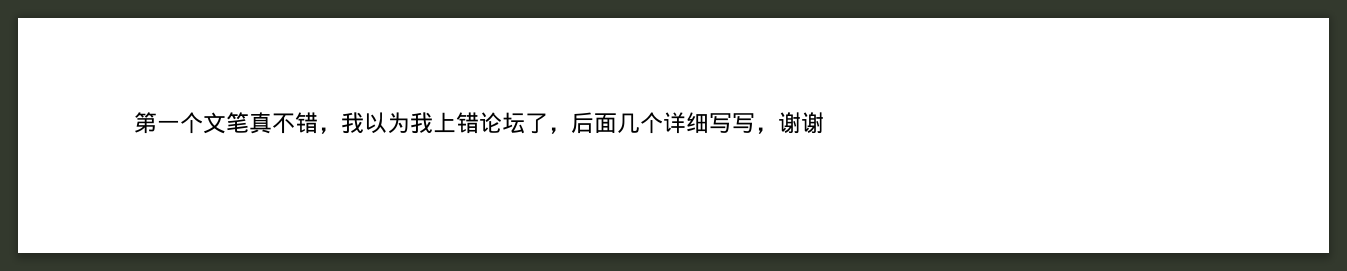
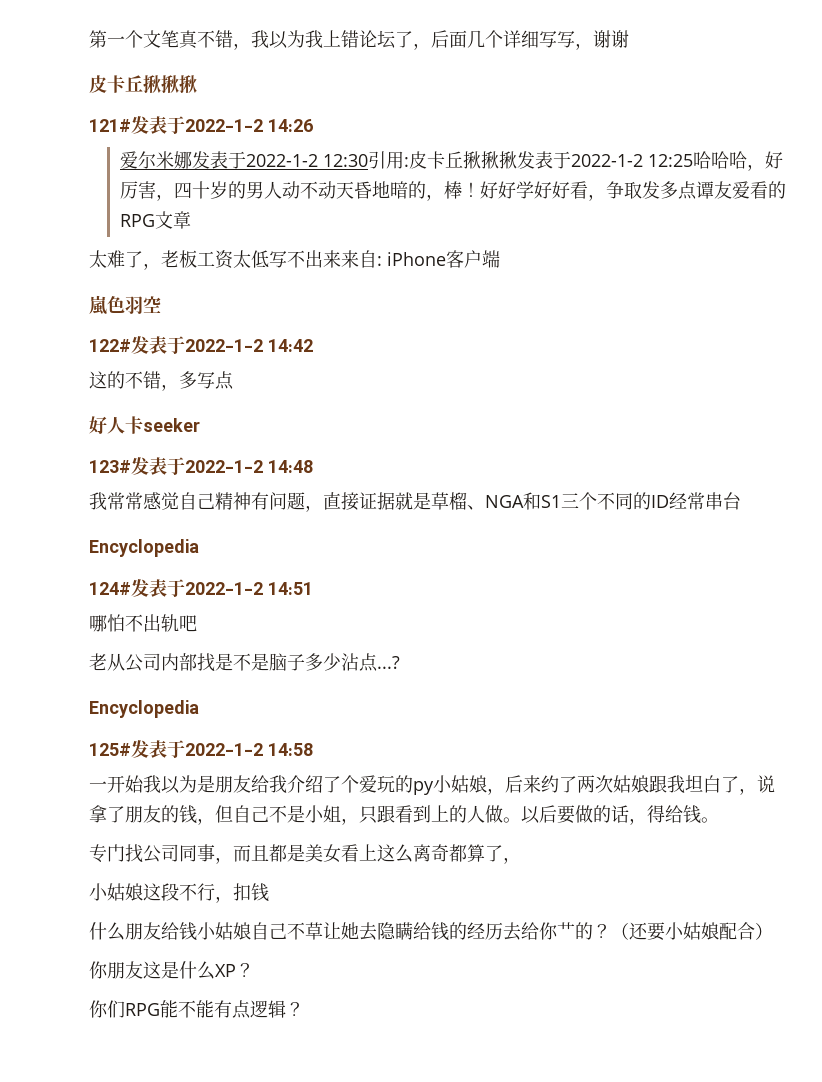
(824, 123) none -> [89,75,197,94] [89,116,313,134] [119,151,783,171] [119,181,786,201] [119,211,191,229] [89,250,500,270] [89,295,161,315] [89,336,313,354] [89,371,234,391] [89,416,200,434] [89,457,313,475] [89,492,741,512] [89,539,199,557] [89,579,313,597] [89,614,197,632] [89,653,400,672] [89,700,199,718] [89,740,313,758] [89,775,775,795] [89,805,719,825] [89,844,521,864] [89,883,269,903] [89,922,773,941] [89,961,254,980] [89,1000,304,1019] // 皮卡丘揪揪揪 // 121#发表于2022-1-2 14:26 // 爱尔米娜发表于2022-1-2 12:30引用:皮卡丘揪揪揪发表于2022-1-2 12:25哈哈哈，好厉害，四十岁的男人动不动天昏地暗的，棒！好好学好好看，争取发多点谭友爱看的RPG文章 // 太难了，老板工资太低写不出来来自: iPhone客户端 // 嵐色羽空 // 122#发表于2022-1-2 14:42 // 这的不错，多写点 // 好人卡seeker // 123#发表于2022-1-2 14:48 // 我常常感觉自己精神有问题，直接证据就是草榴、NGA和S1三个不同的ID经常串台 // Encyclopedia // 124#发表于2022-1-2 14:51 // 哪怕不出轨吧 // 老从公司内部找是不是脑子多少沾点...? // Encyclopedia // 125#发表于2022-1-2 14:58 // 一开始我以为是朋友给我介绍了个爱玩的py小姑娘，后来约了两次姑娘跟我坦白了，说拿了朋友的钱，但自己不是小姐，只跟看到上的人做。以后要做的话，得给钱。 // 专门找公司同事，而且都是美女看上这么离奇都算了， // 小姑娘这段不行，扣钱 // 什么朋友给钱小姑娘自己不草让她去隐瞒给钱的经历去给你艹的？（还要小姑娘配合） // 你朋友这是什么XP？ // 你们RPG能不能有点逻辑？

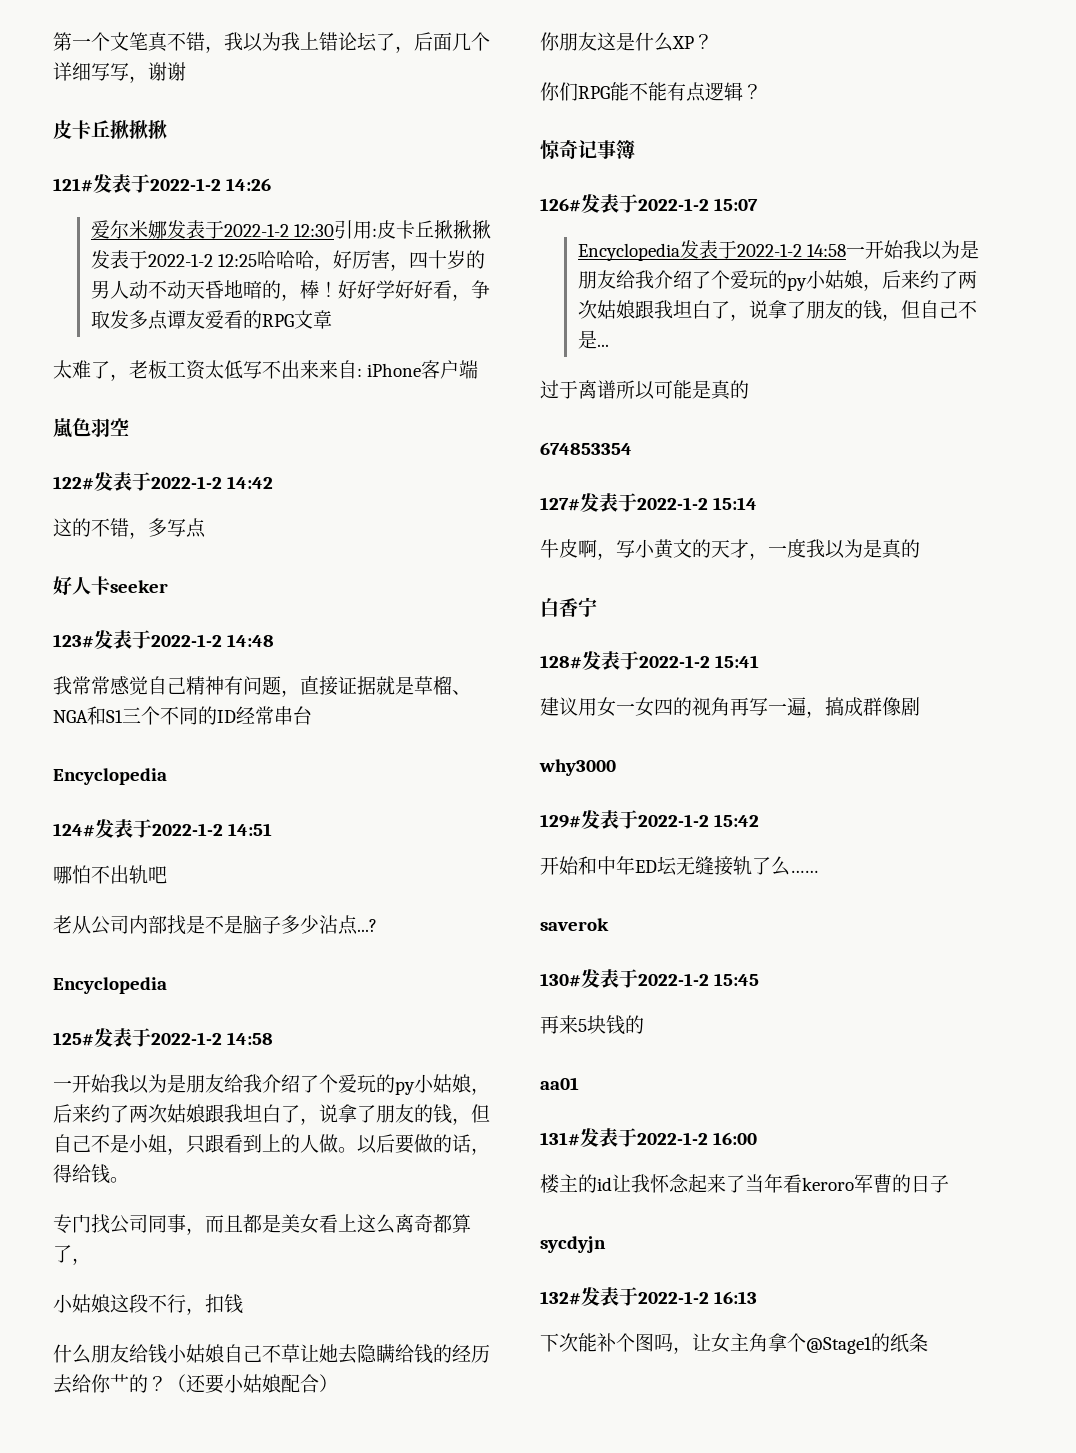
(304, 1009) none -> [540,140,635,159] [540,194,759,213] [577,240,979,261] [577,270,977,291] [577,300,977,321] [577,330,609,349] [540,380,749,400] [540,442,632,455] [540,493,758,512] [540,539,920,560] [540,597,597,617] [540,651,760,670] [540,697,920,718] [539,759,616,776] [540,810,760,829] [540,856,818,876] [540,918,609,931] [540,969,760,988] [540,1015,644,1035] [540,1077,579,1090] [540,1128,758,1147] [540,1174,949,1194] [540,1236,606,1253] [540,1287,758,1306] [540,1333,928,1354] // 惊奇记事簿 // 126#发表于2022-1-2 15:07 // Encyclopedia发表于2022-1-2 14:58一开始我以为是朋友给我介绍了个爱玩的py小姑娘，后来约了两次姑娘跟我坦白了，说拿了朋友的钱，但自己不是... // 过于离谱所以可能是真的 // 674853354 // 127#发表于2022-1-2 15:14 // 牛皮啊，写小黄文的天才，一度我以为是真的 // 白香宁 // 128#发表于2022-1-2 15:41 // 建议用女一女四的视角再写一遍，搞成群像剧 // why3000 // 129#发表于2022-1-2 15:42 // 开始和中年ED坛无缝接轨了么…… // saverok // 130#发表于2022-1-2 15:45 // 再来5块钱的 // aa01 // 131#发表于2022-1-2 16:00 // 楼主的id让我怀念起来了当年看keroro军曹的日子 // sycdyjn // 132#发表于2022-1-2 16:13 // 下次能补个图吗，让女主角拿个@Stage1的纸条

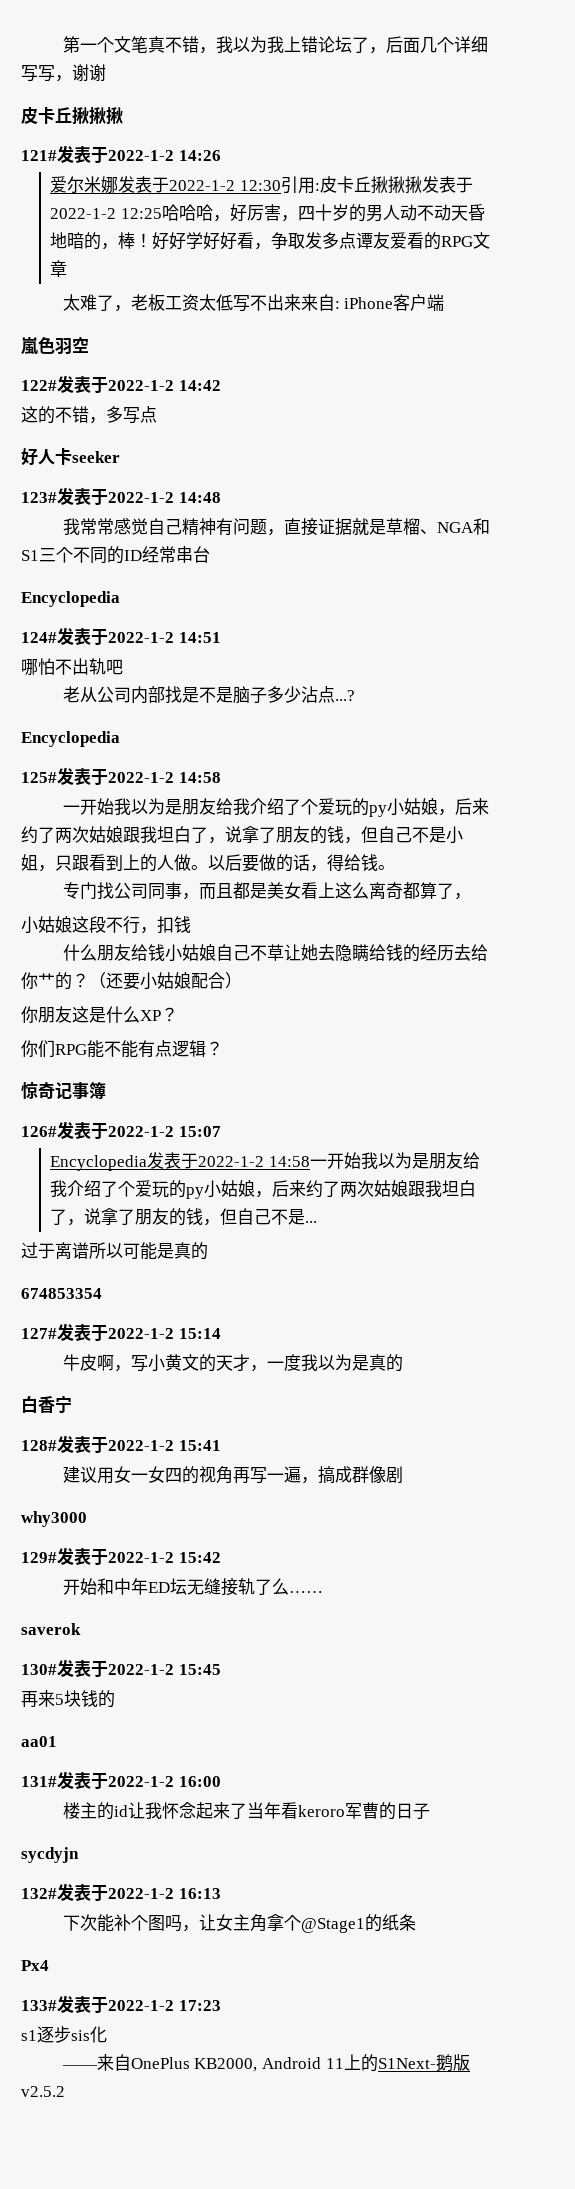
(928, 1342) none -> [21,1960,49,1971] [21,1995,221,2013] [21,2026,107,2043] [61,2054,470,2072] [21,2086,65,2097] // Px4 // 133#发表于2022-1-2 17:23 // s1逐步sis化 // ——来自OnePlus KB2000, Android 11上的S1Next-鹅版v2.5.2

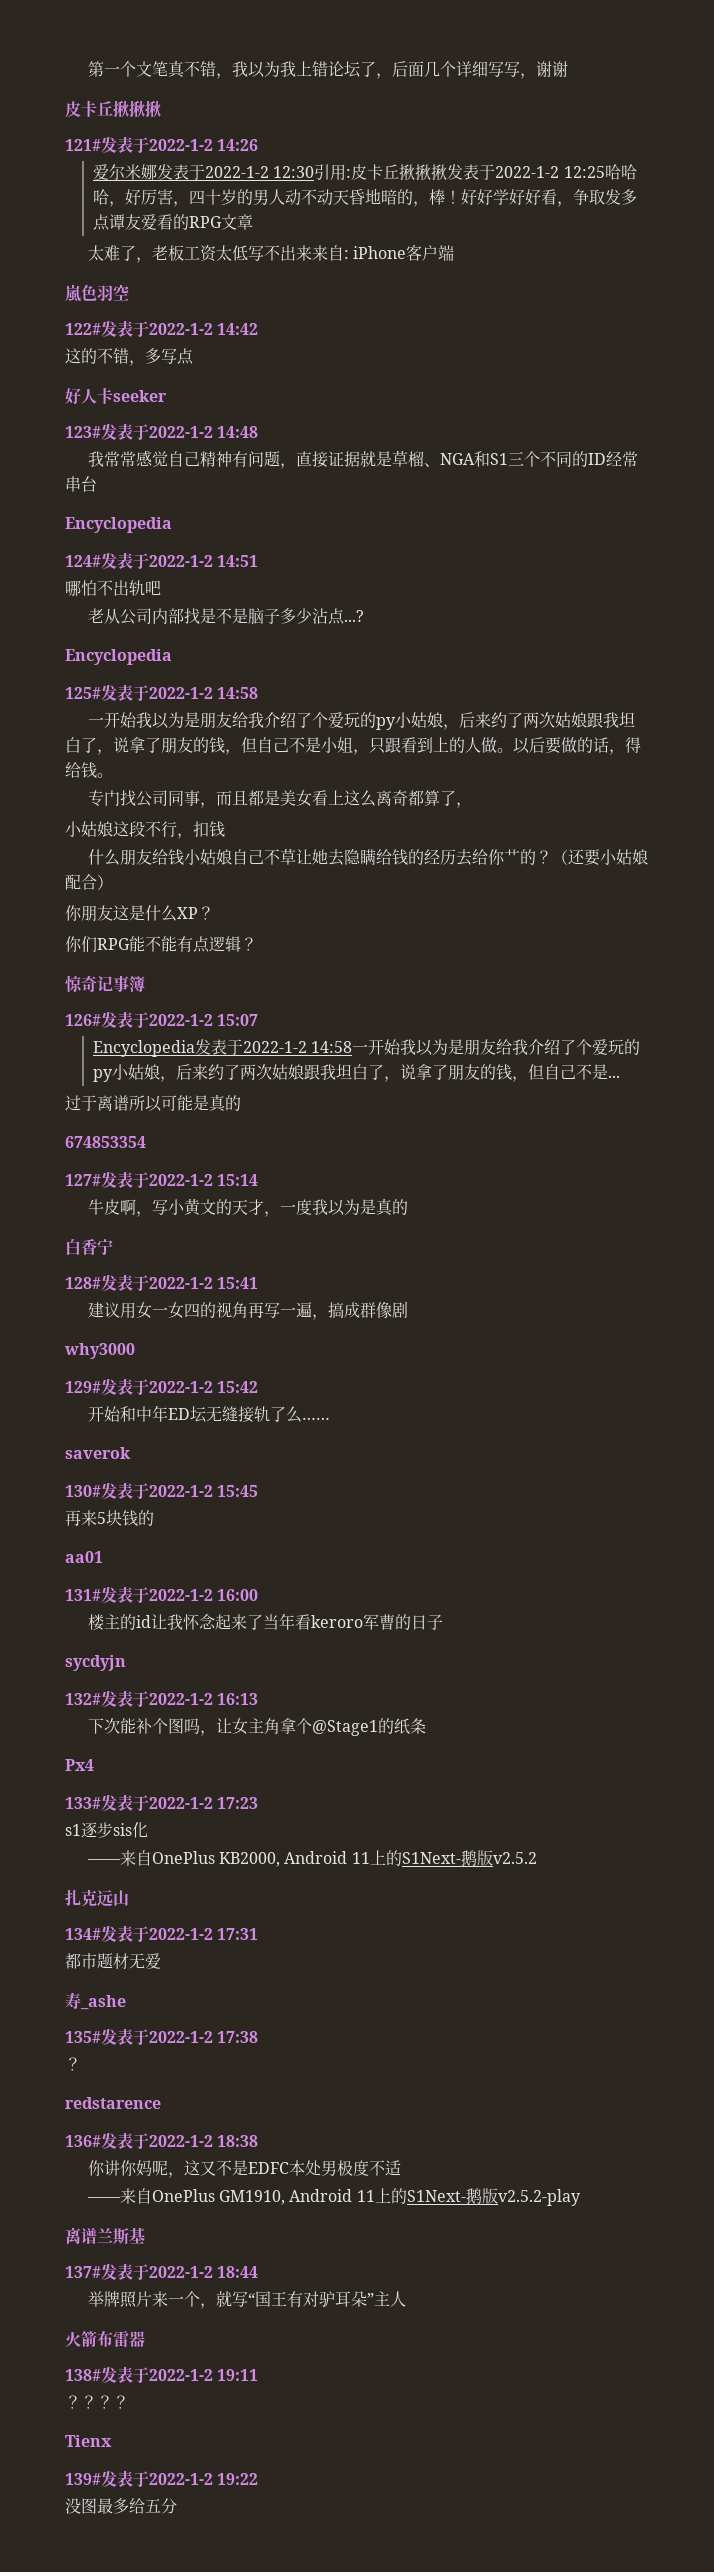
(65, 2091) none -> [65,1889,129,1907] [65,1925,259,1942] [65,1953,161,1970] [65,1992,126,2010] [65,2028,259,2045] [65,2057,81,2071] [65,2097,161,2109] [65,2132,259,2149] [87,2160,401,2178] [86,2188,581,2206] [65,2227,145,2245] [65,2263,259,2280] [87,2291,406,2309] [65,2330,145,2348] [65,2366,259,2383] [65,2395,129,2409] [65,2435,112,2447] [65,2470,259,2487] [65,2498,177,2514] // 扎克远山 // 134#发表于2022-1-2 17:31 // 都市题材无爱 // 寿_ashe // 135#发表于2022-1-2 17:38 // ？ // redstarence // 136#发表于2022-1-2 18:38 // 你讲你妈呢，这又不是EDFC本处男极度不适 // ——来自OnePlus GM1910, Android 11上的S1Next-鹅版v2.5.2-play // 离谱兰斯基 // 137#发表于2022-1-2 18:44 // 举牌照片来一个，就写“国王有对驴耳朵”主人 // 火箭布雷器 // 138#发表于2022-1-2 19:11 // ？？？？ // Tienx // 139#发表于2022-1-2 19:22 // 没图最多给五分

